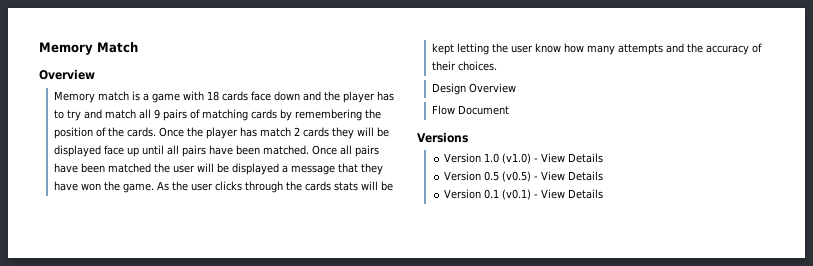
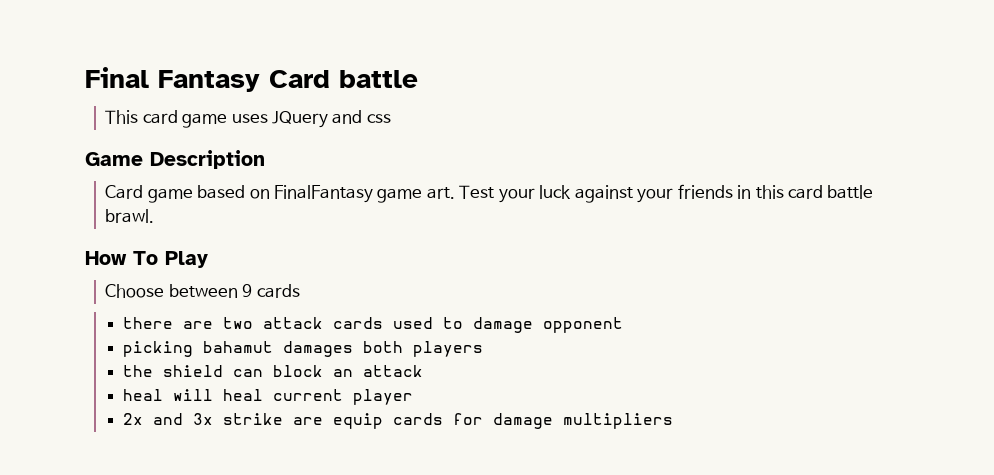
[39,42,138,55] [39,69,95,80] [53,91,394,103] [53,109,381,121] [53,127,389,139] [53,145,379,157] [53,163,383,175] [53,181,393,193] [431,43,762,55] [431,61,497,71] [431,83,516,95] [431,105,509,115] [417,132,468,143] [444,153,604,164] [444,171,604,182] [444,189,604,200] Memory Match // Overview // Memory match is a game with 18 cards face down and the player has to try and match all 9 pairs of matching cards by remembering the position of the cards. Once the player has match 2 cards they will be displayed face up until all pairs have been matched. Once all pairs have been matched the user will be displayed a message that they have won the game. As the user clicks through the cards stats will be kept letting the user know how many attempts and the accuracy of their choices. // Design Overview // Flow Document // Versions // Version 1.0 (v1.0) - View Details // Version 0.5 (v0.5) - View Details // Version 0.1 (v0.1) - View Details -> [85,67,418,92] [105,110,391,128] [85,150,265,169] [105,184,874,203] [105,209,155,223] [85,251,208,268] [105,284,300,298] [123,317,624,333] [123,341,484,357] [123,365,424,377] [123,389,414,405] [123,413,674,429] Final Fantasy Card battle // This card game uses JQuery and css // Game Description // Card game based on FinalFantasy game art. Test your luck against your friends in this card battle brawl. // How To Play // Choose between 9 cards // there are two attack cards used to damage opponent // picking bahamut damages both players // the shield can block an attack // heal will heal current player // 2x and 3x strike are equip cards for damage multipliers

